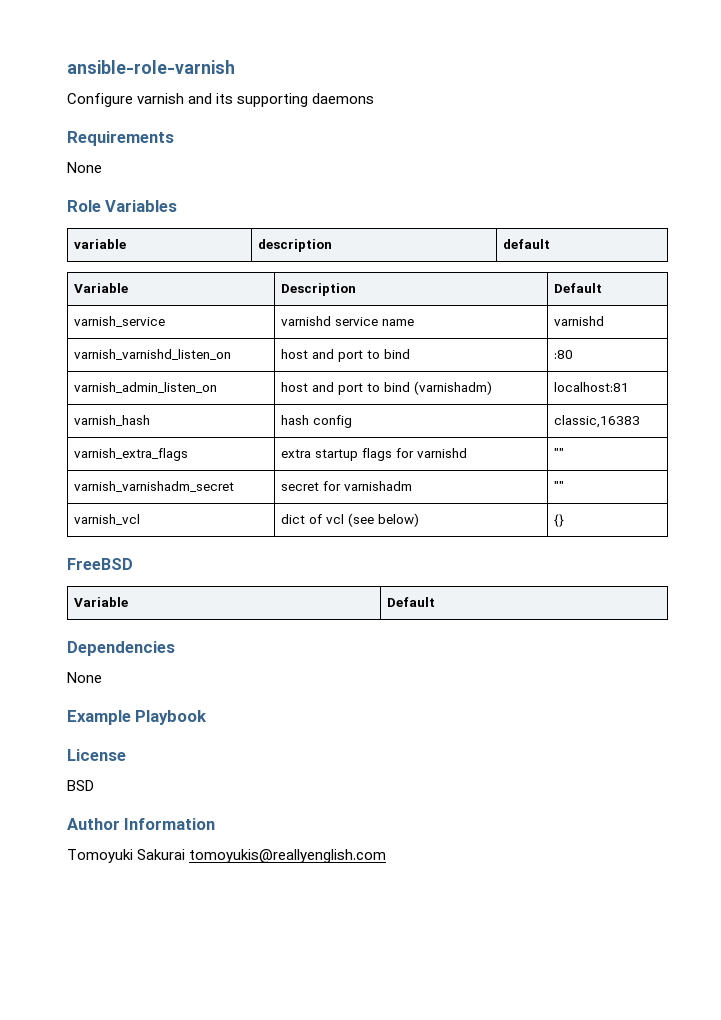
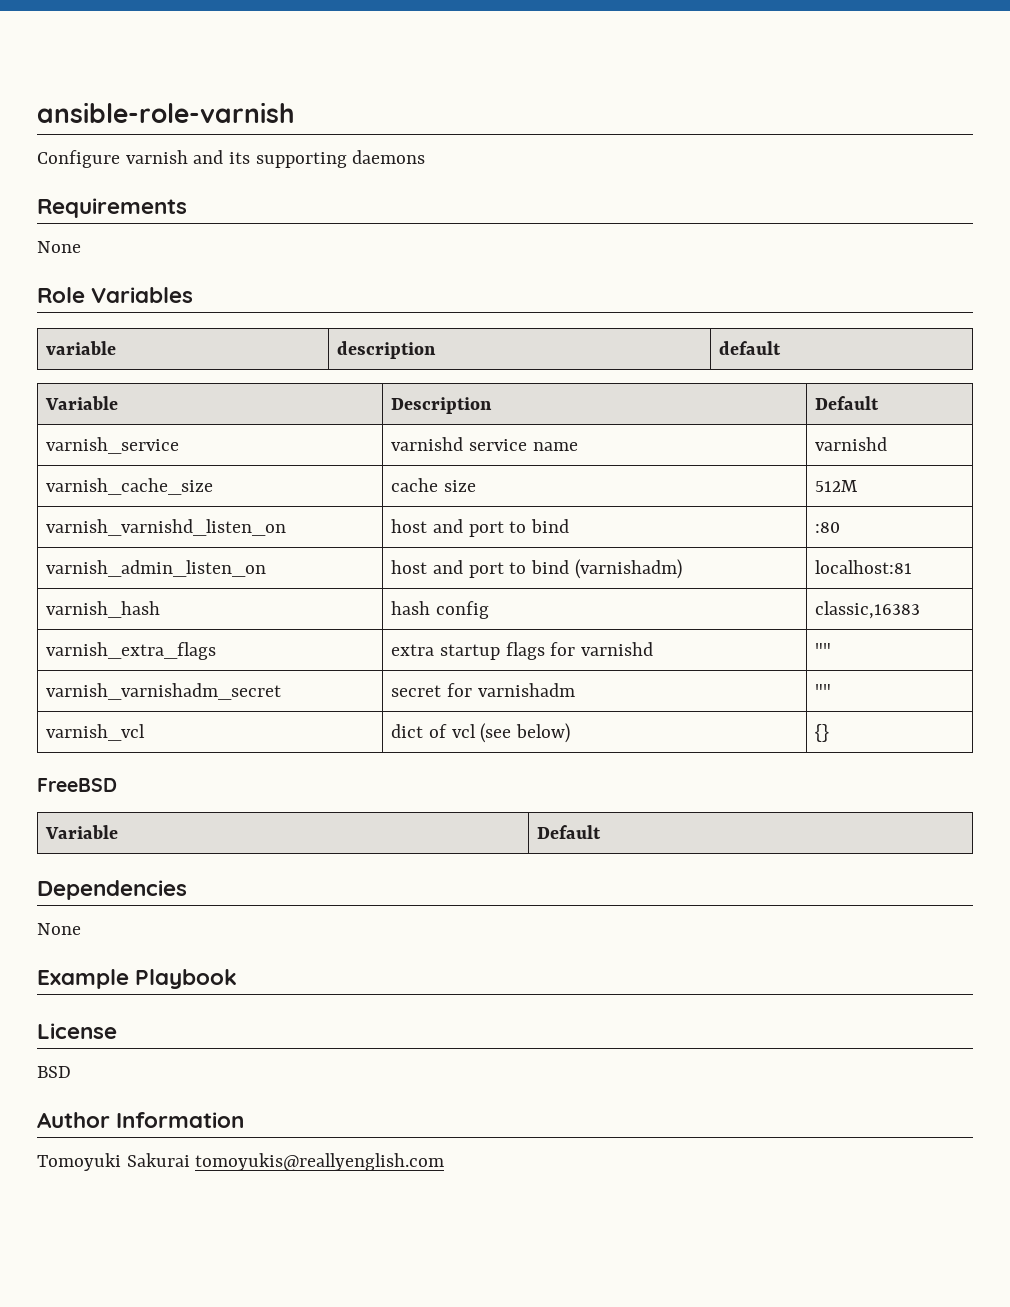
(604, 321) none -> [46,478,214,495] [391,478,477,492] [815,480,858,492] // varnish_cache_size | cache size | 512M

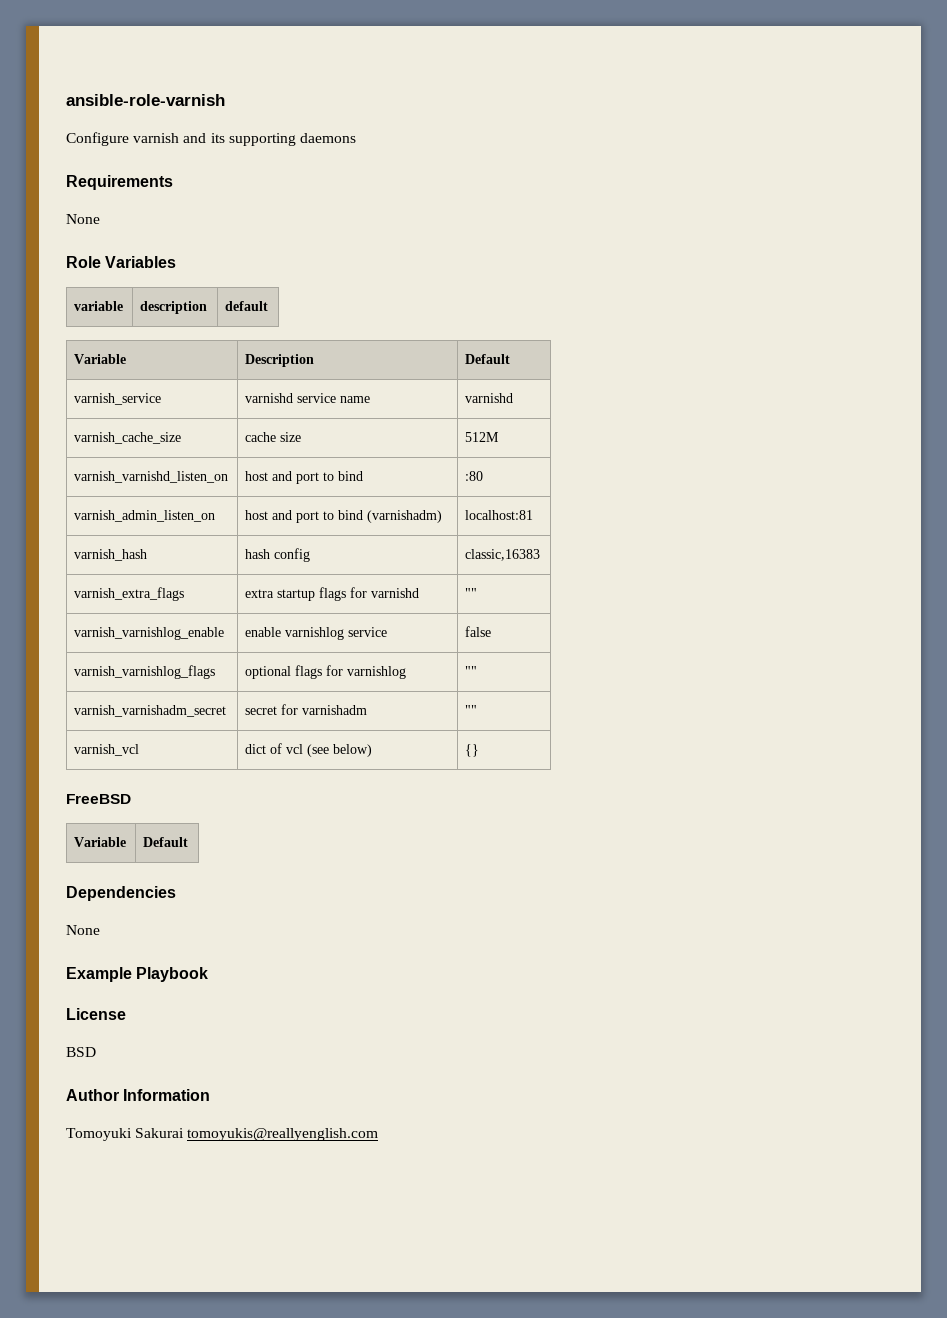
(832, 649) none -> [74,627,225,640] [245,627,388,640] [465,626,492,637] [74,665,216,679] [245,665,407,679] [465,666,478,676] // varnish_varnishlog_enable | enable varnishlog service | false // varnish_varnishlog_flags | optional flags for varnishlog | ""

